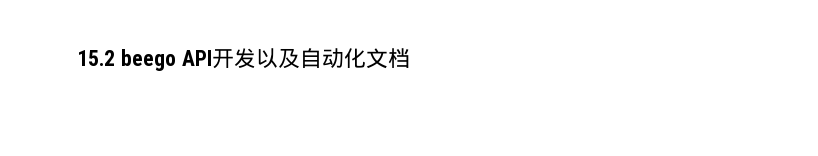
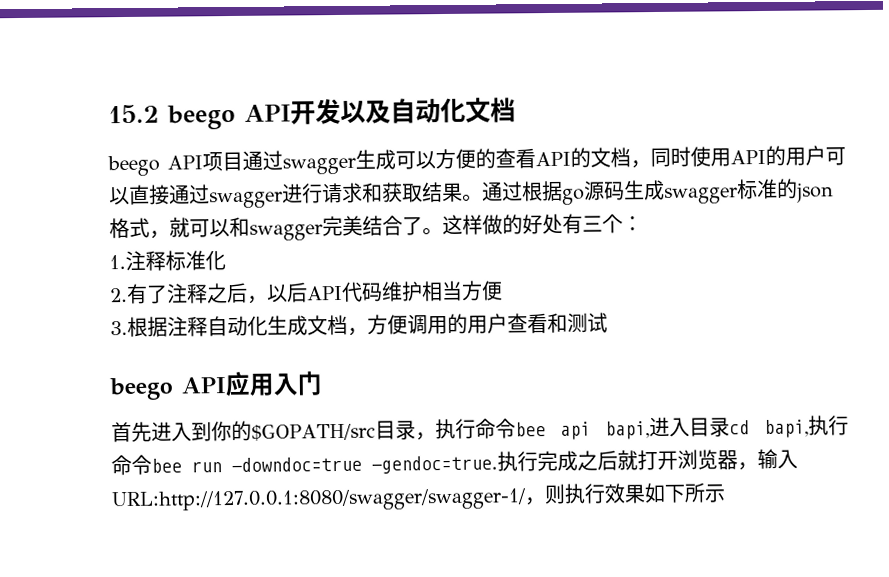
(410, 58) none -> [107,145,846,177] [109,178,834,209] [109,213,643,241] [109,250,226,272] [109,280,503,304] [110,312,608,337] [109,371,322,401] [111,415,849,443] [111,448,798,476] [111,482,726,513] // beego API项目通过swagger生成可以方便的查看API的文档，同时使用API的用户可以直接通过swagger进行请求和获取结果。通过根据go源码生成swagger标准的json格式，就可以和swagger完美结合了。这样做的好处有三个： // 1.注释标准化 // 2.有了注释之后，以后API代码维护相当方便 // 3.根据注释自动化生成文档，方便调用的用户查看和测试 // beego API应用入门 // 首先进入到你的$GOPATH/src目录，执行命令bee api bapi,进入目录cd bapi,执行命令bee run -downdoc=true -gendoc=true.执行完成之后就打开浏览器，输入URL:http://127.0.0.1:8080/swagger/swagger-1/，则执行效果如下所示

